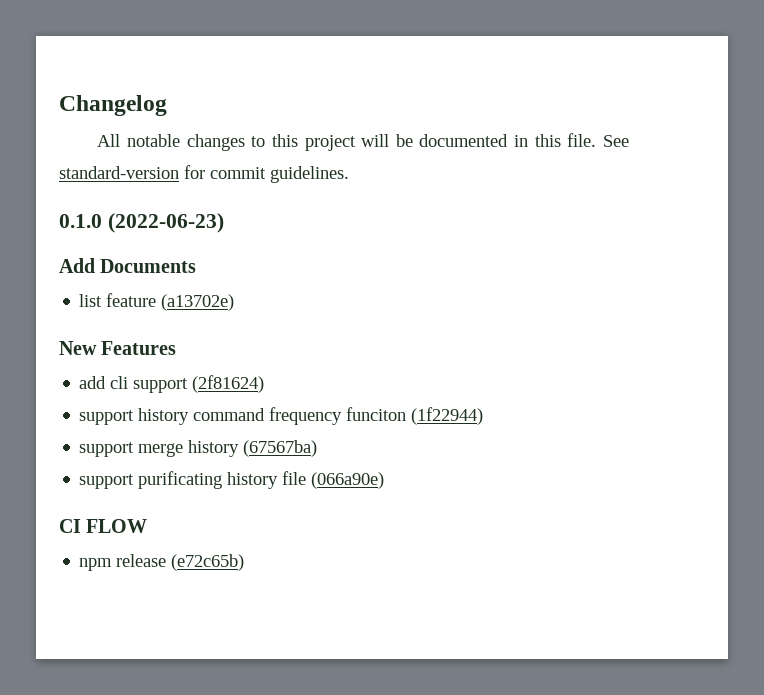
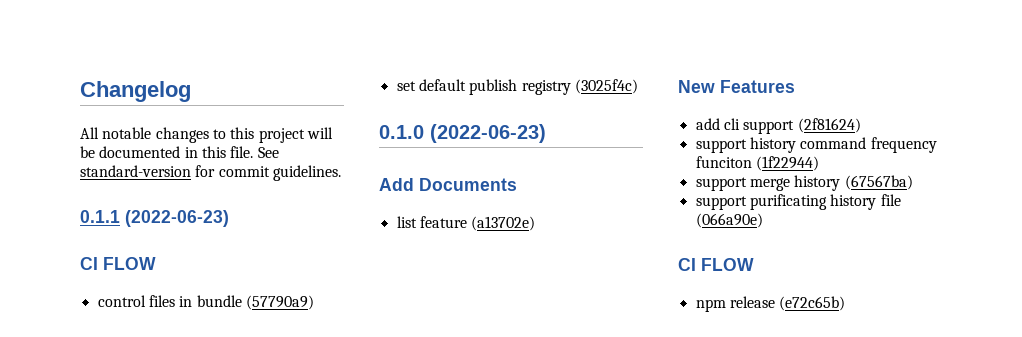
(349, 174) none -> [80,210,229,227] [80,257,156,270] [97,295,314,310] [396,79,638,95] // 0.1.1 (2022-06-23) // CI FLOW // control files in bundle (57790a9) // set default publish registry (3025f4c)

